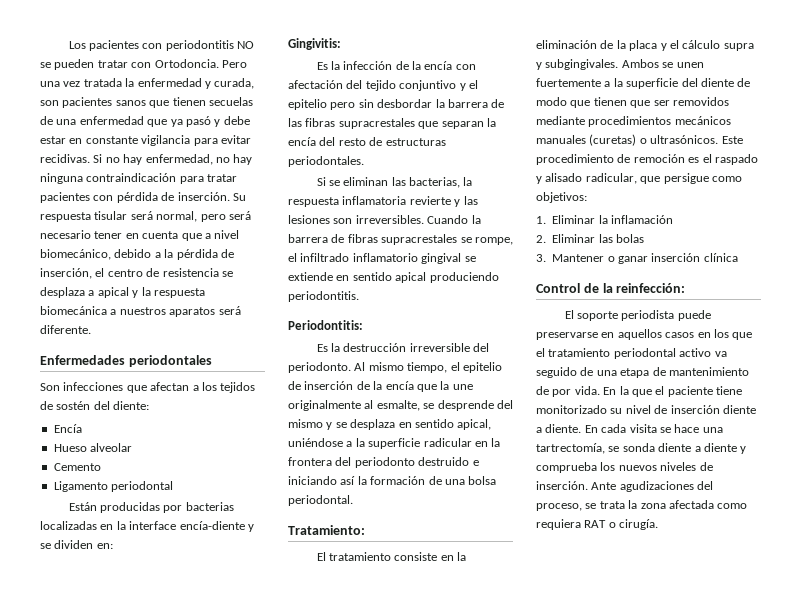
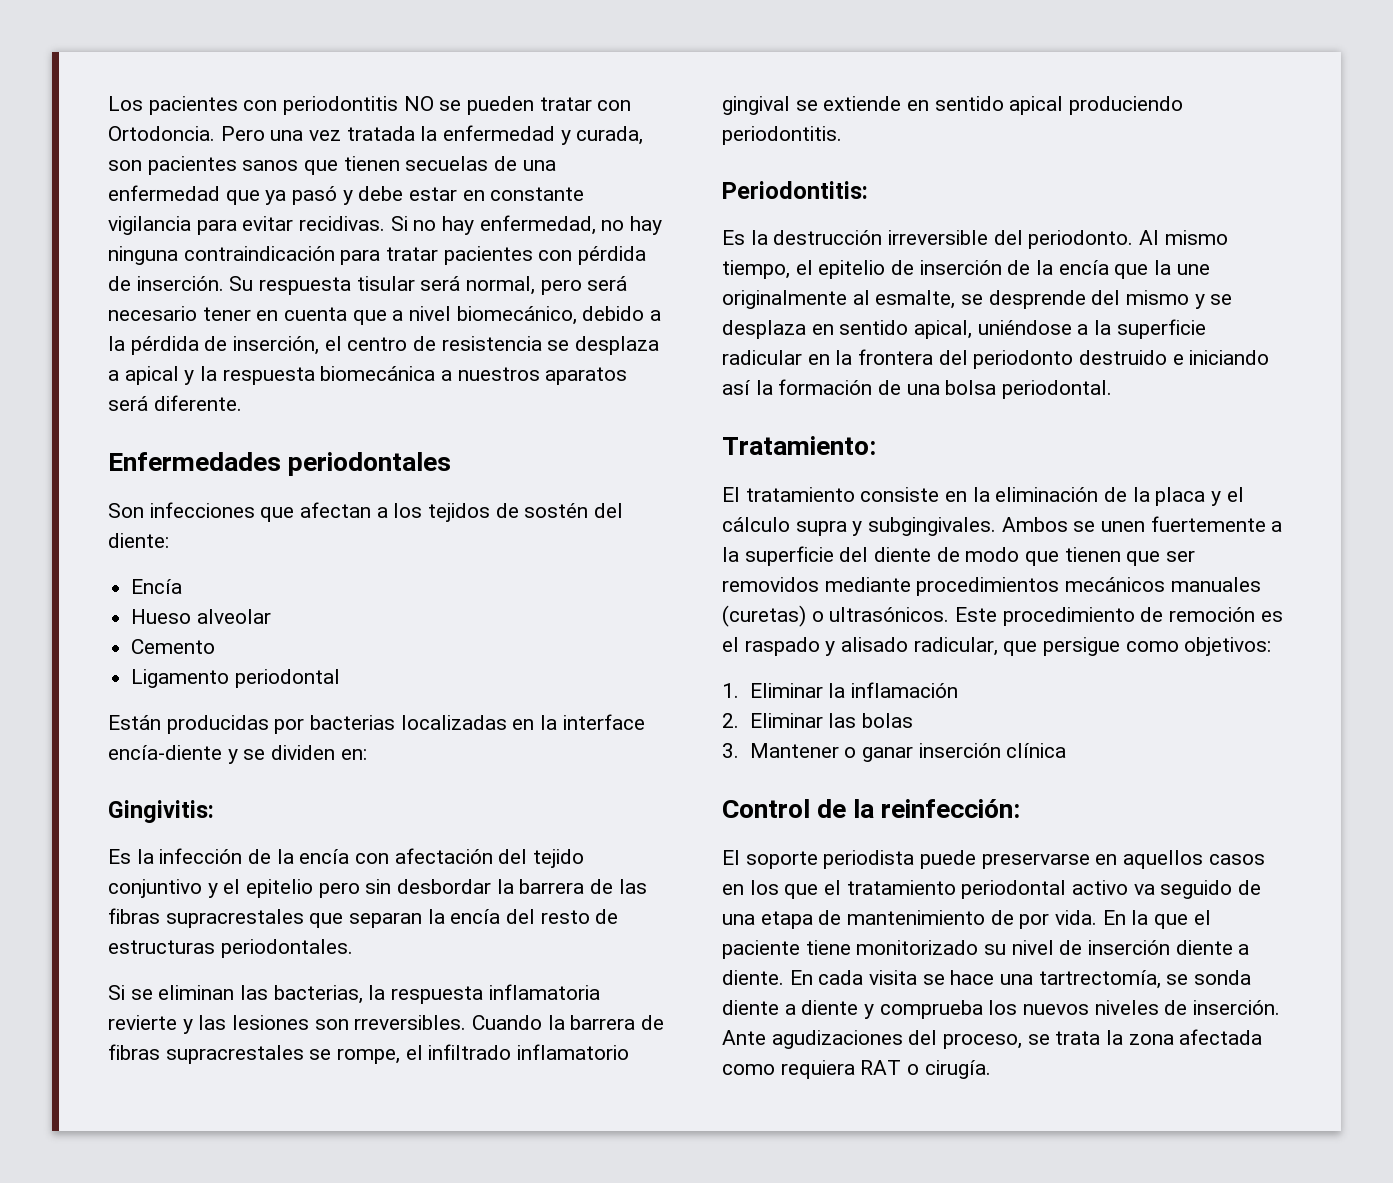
[355,215,424,224] irreversibles. -> [354,1015,467,1030] rreversibles.

